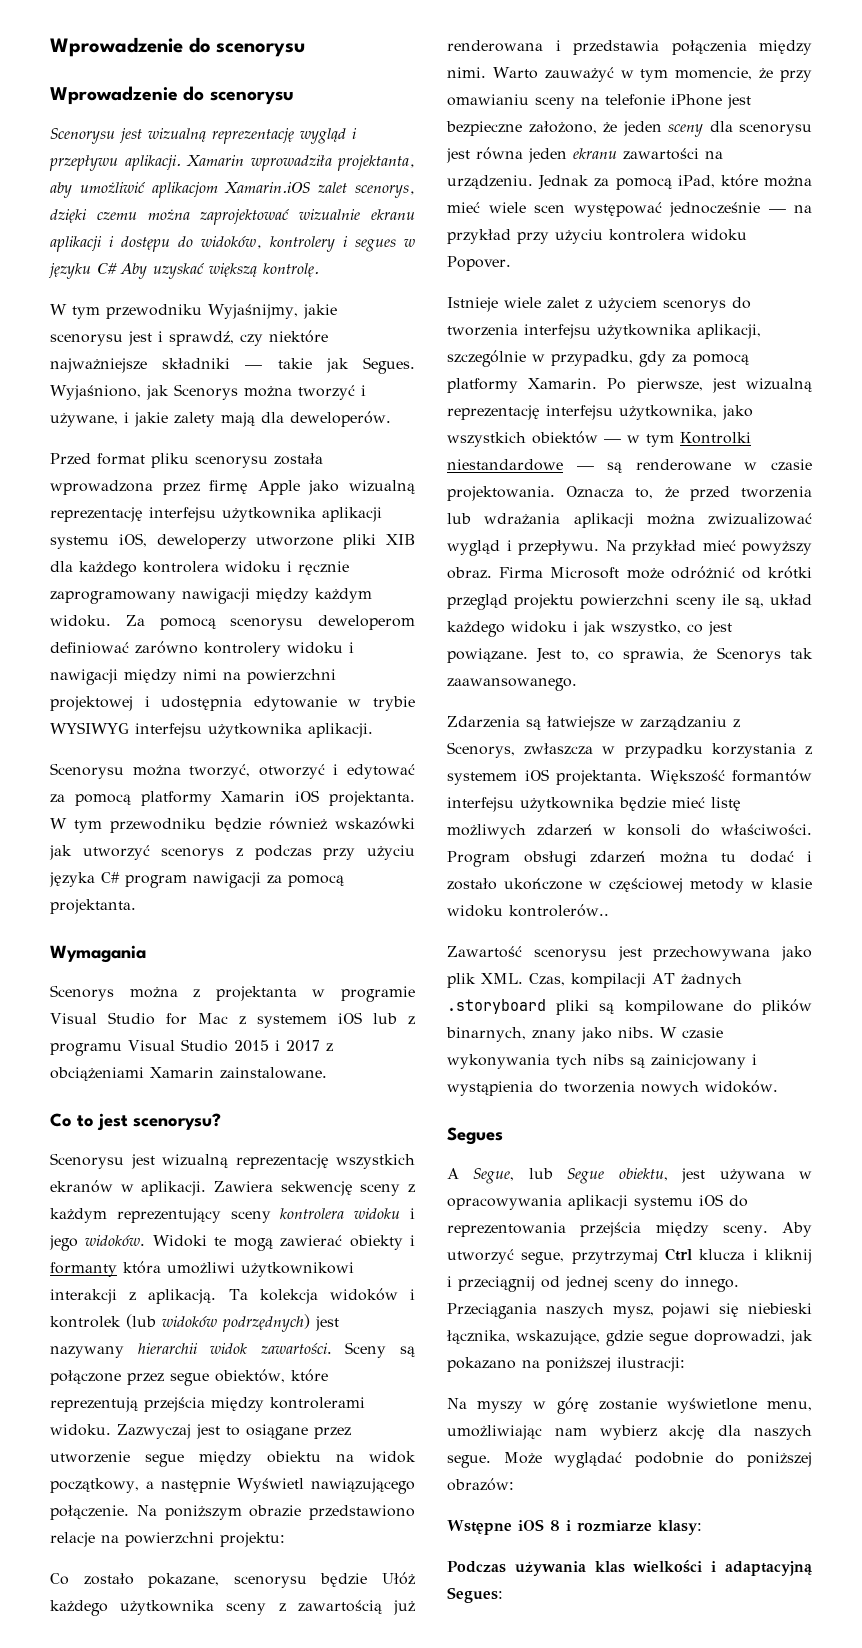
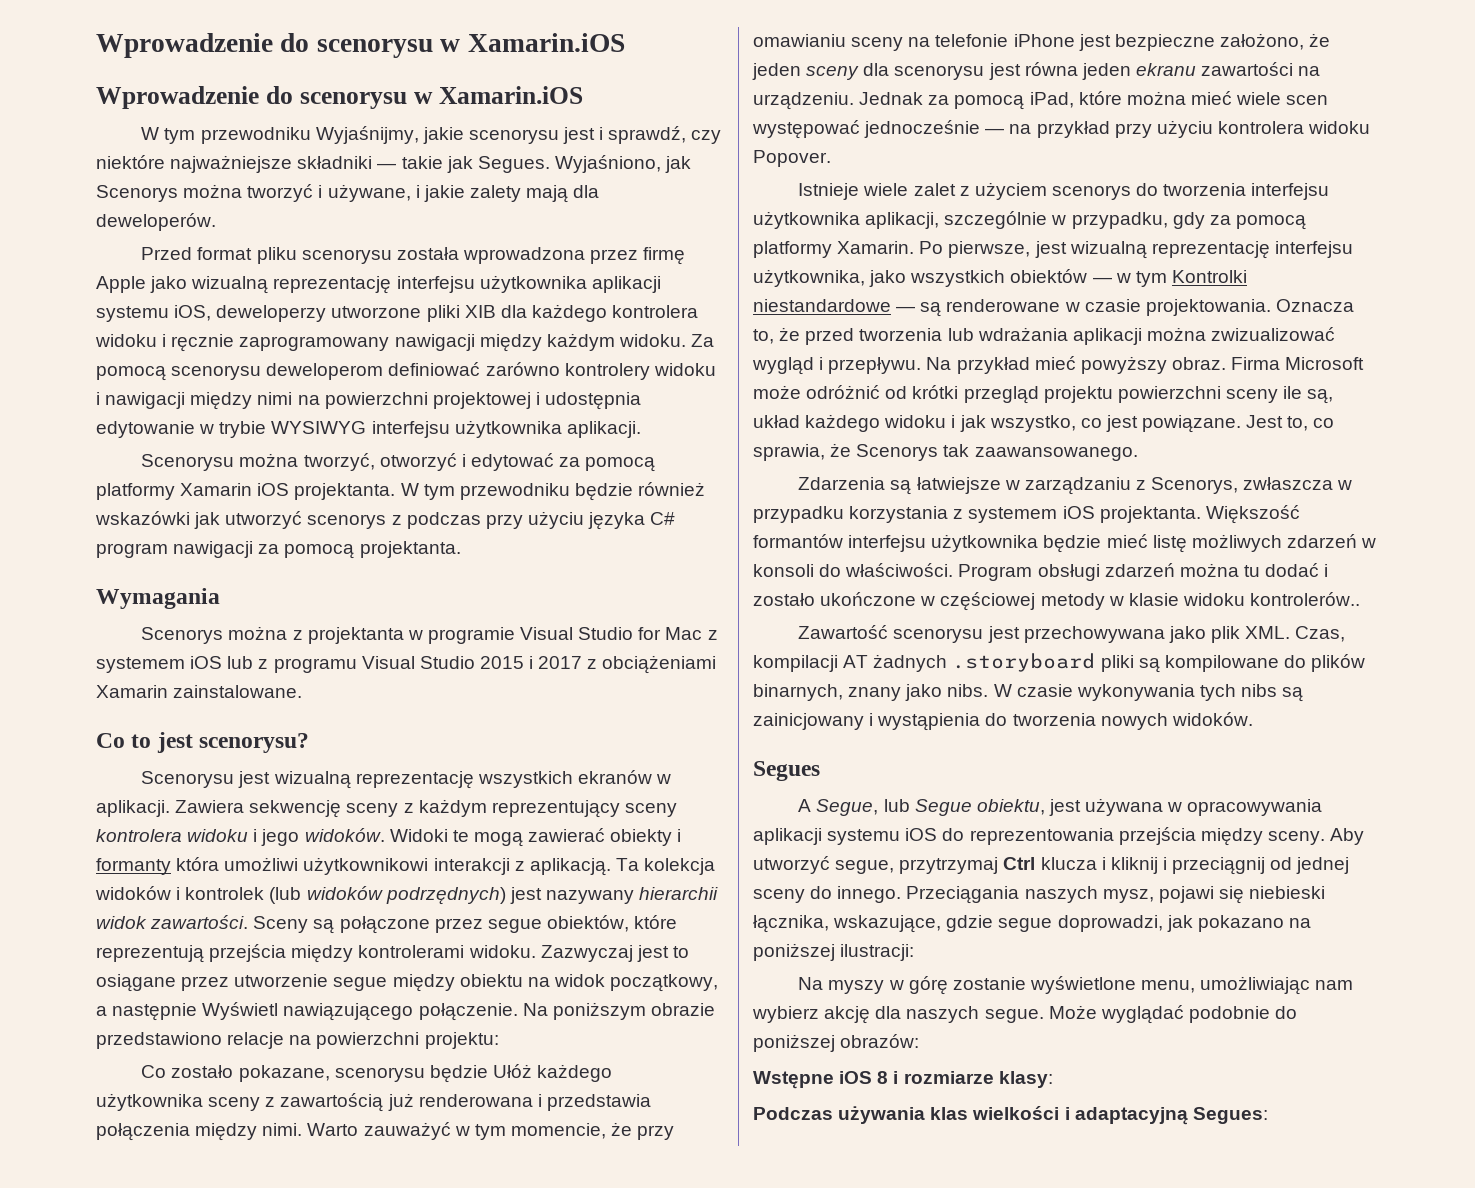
[50,37,306,57] [50,86,294,105] [50,128,357,144] [49,155,415,171] [50,182,415,198] [50,209,416,225] [50,236,415,252] [48,263,319,279] Wprowadzenie do scenorysu // Wprowadzenie do scenorysu // Scenorysu jest wizualną reprezentację wygląd i przepływu aplikacji. Xamarin wprowadziła projektanta, aby umożliwić aplikacjom Xamarin.iOS zalet scenorys, dzięki czemu można zaprojektować wizualnie ekranu aplikacji i dostępu do widoków, kontrolery i segues w języku C# Aby uzyskać większą kontrolę. -> [96,33,625,58] [96,86,583,109] Wprowadzenie do scenorysu w Xamarin.iOS // Wprowadzenie do scenorysu w Xamarin.iOS

